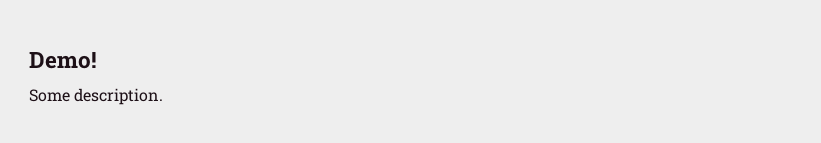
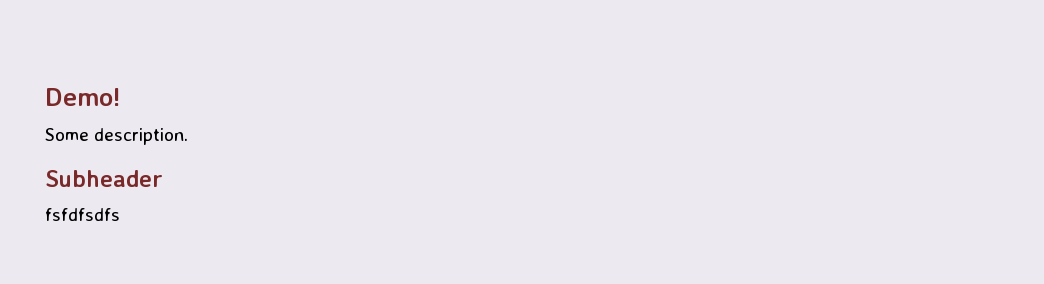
(164, 96) none -> [45,170,163,187] [45,208,120,221] // Subheader // fsfdfsdfs

